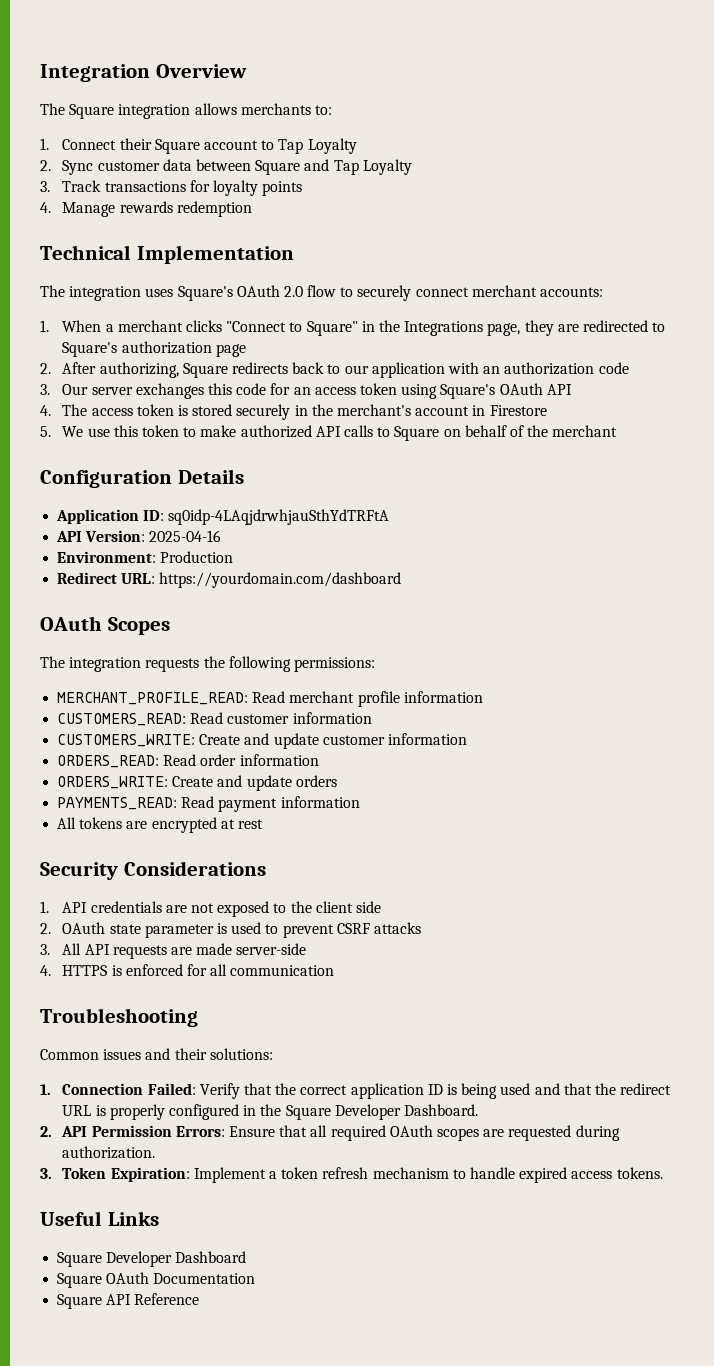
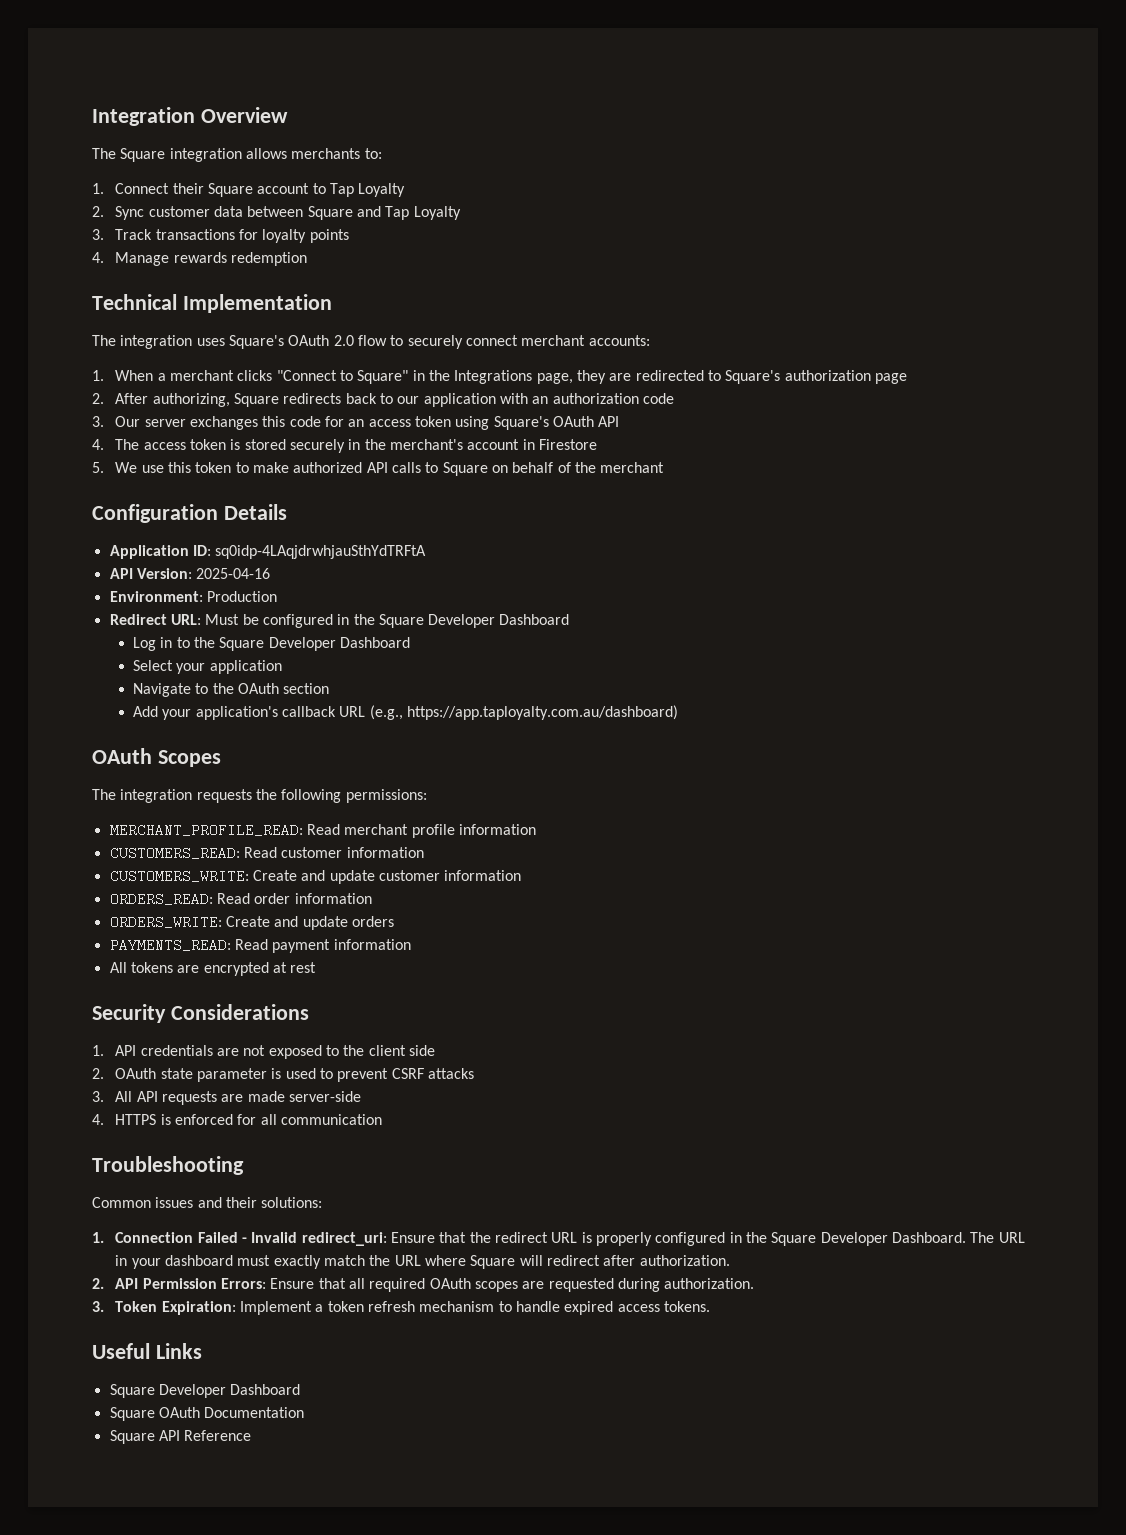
[159,572,402,588] https://yourdomain.com/dashboard -> [205,614,570,628] [133,637,410,651] [133,660,282,674] [133,683,330,697] [133,705,678,720] Must be configured in the Square Developer Dashboard // Log in to the Square Developer Dashboard // Select your application // Navigate to the OAuth section // Add your application's callback URL (e.g., https://app.taployalty.com.au/dashboard)
[147,1083,560,1099] Failed: Verify that the correct application ID is being used and -> [197,1232,436,1246] Failed - Invalid redirect_uri: Ensure
(478, 1110) none -> [970,1232,1025,1243] [115,1255,730,1269] The URL in your dashboard must exactly match the URL where Square will redirect after authorization.

